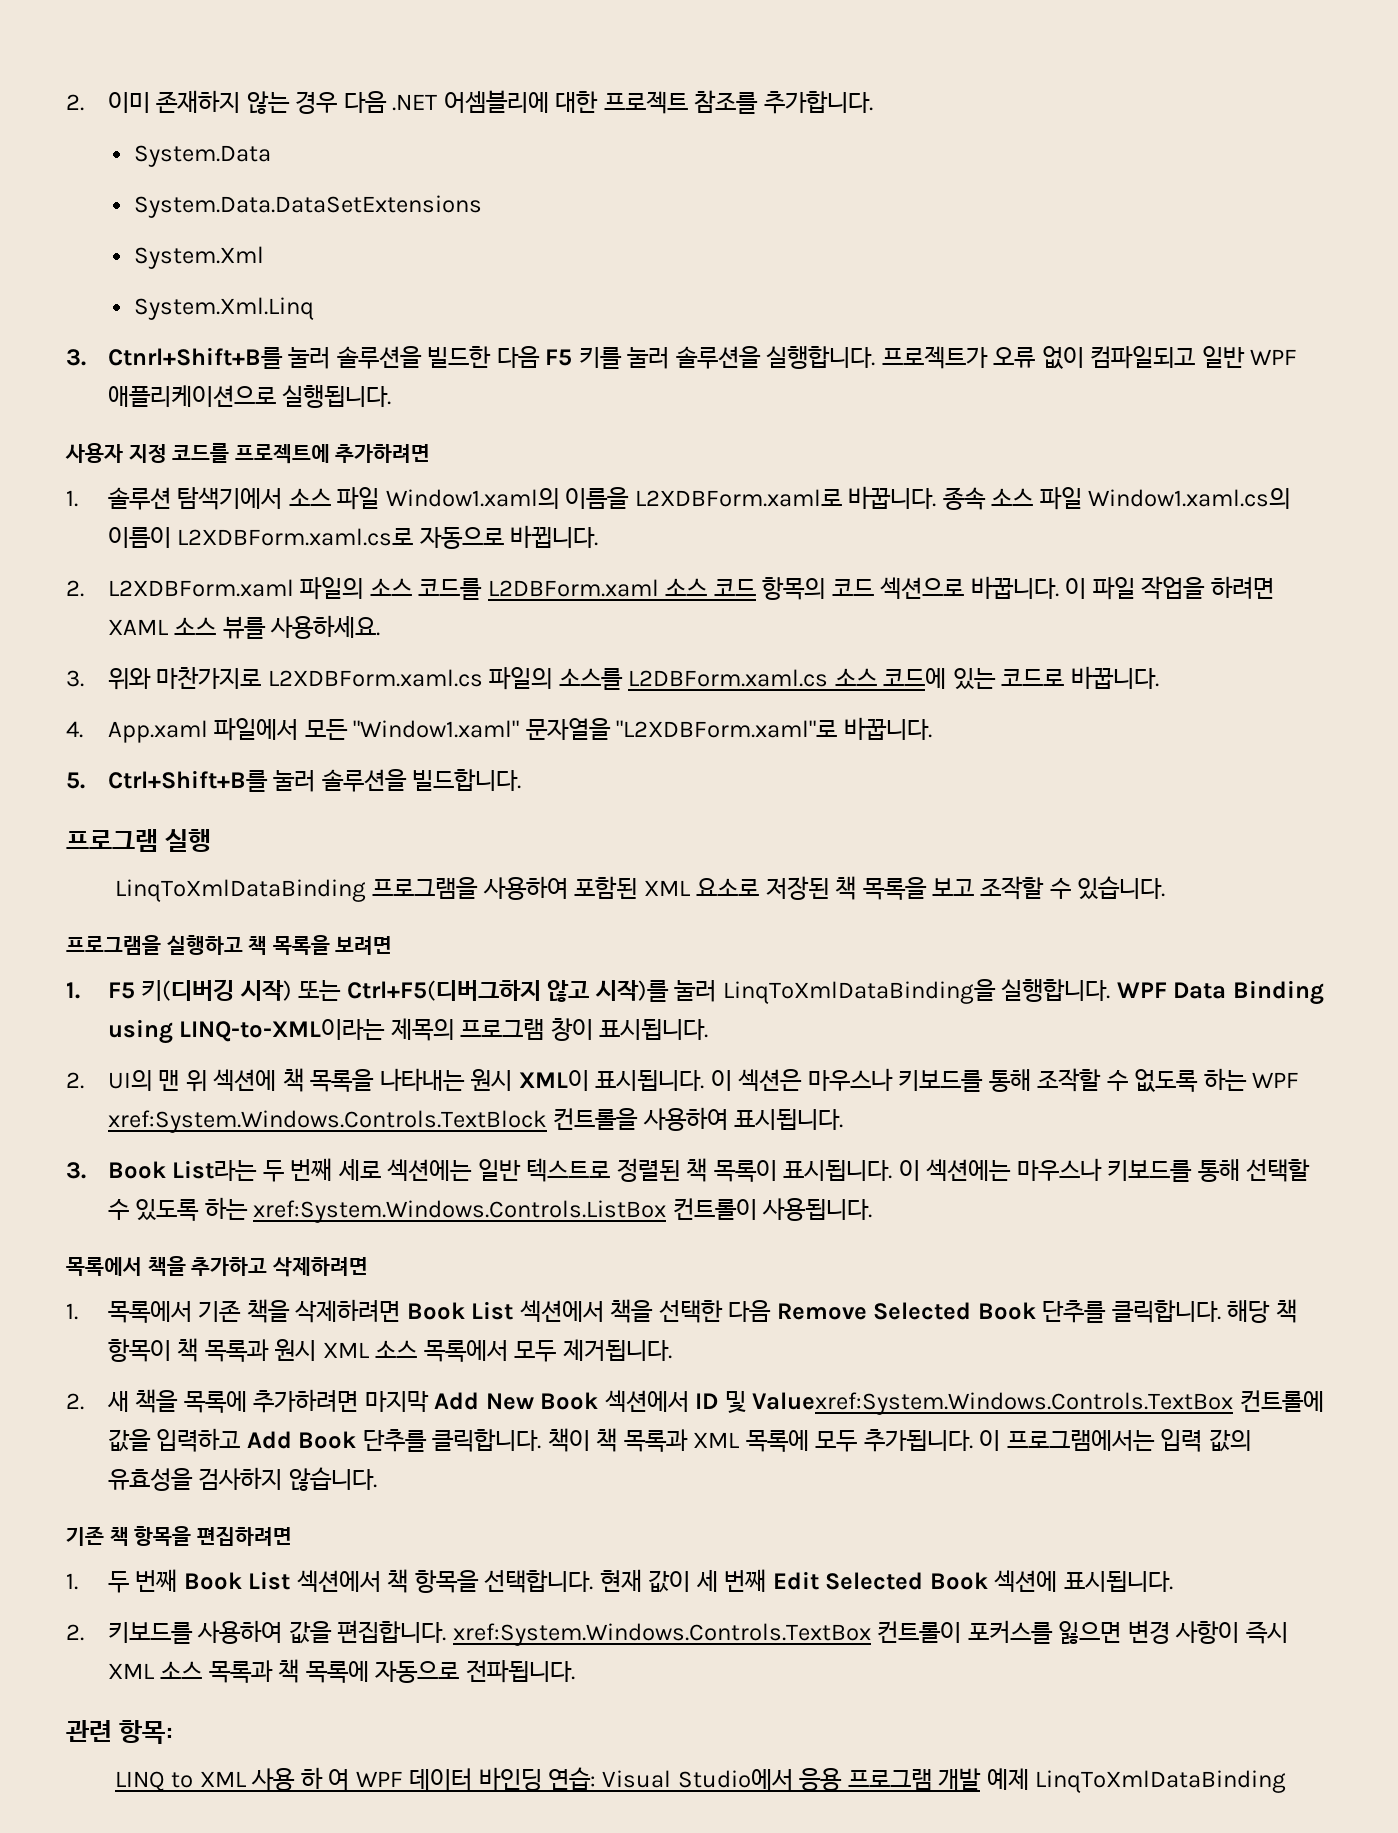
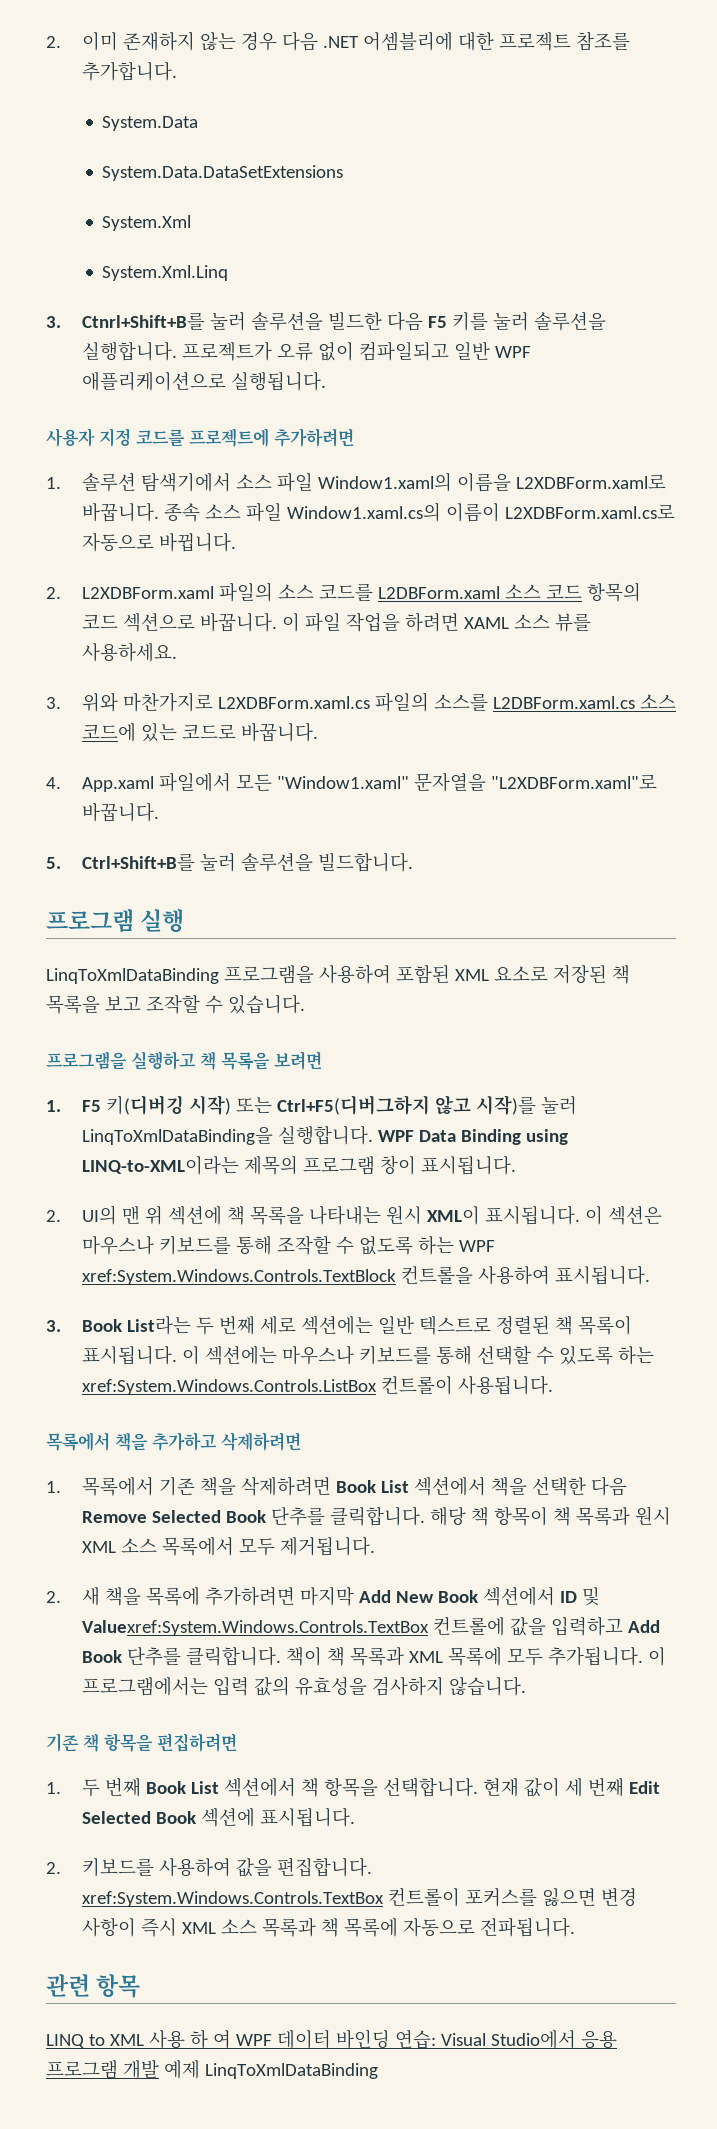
[119,1720,175,1744] 항목: -> [96,1974,141,1998] 항목

